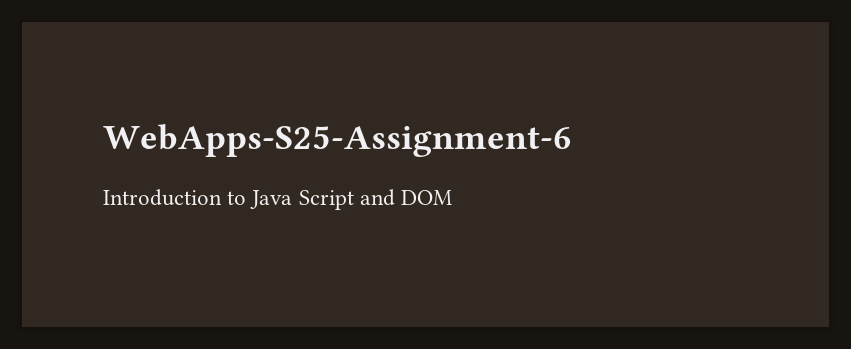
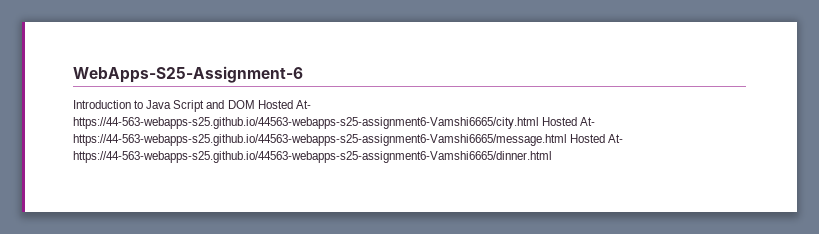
(453, 197) none -> [257,100,311,109] [73,117,596,129] [73,134,624,146] [73,151,552,163] Hosted At- https://44-563-webapps-s25.github.io/44563-webapps-s25-assignment6-Vamshi6665/city.html Hosted At- https://44-563-webapps-s25.github.io/44563-webapps-s25-assignment6-Vamshi6665/message.html Hosted At- https://44-563-webapps-s25.github.io/44563-webapps-s25-assignment6-Vamshi6665/dinner.html

